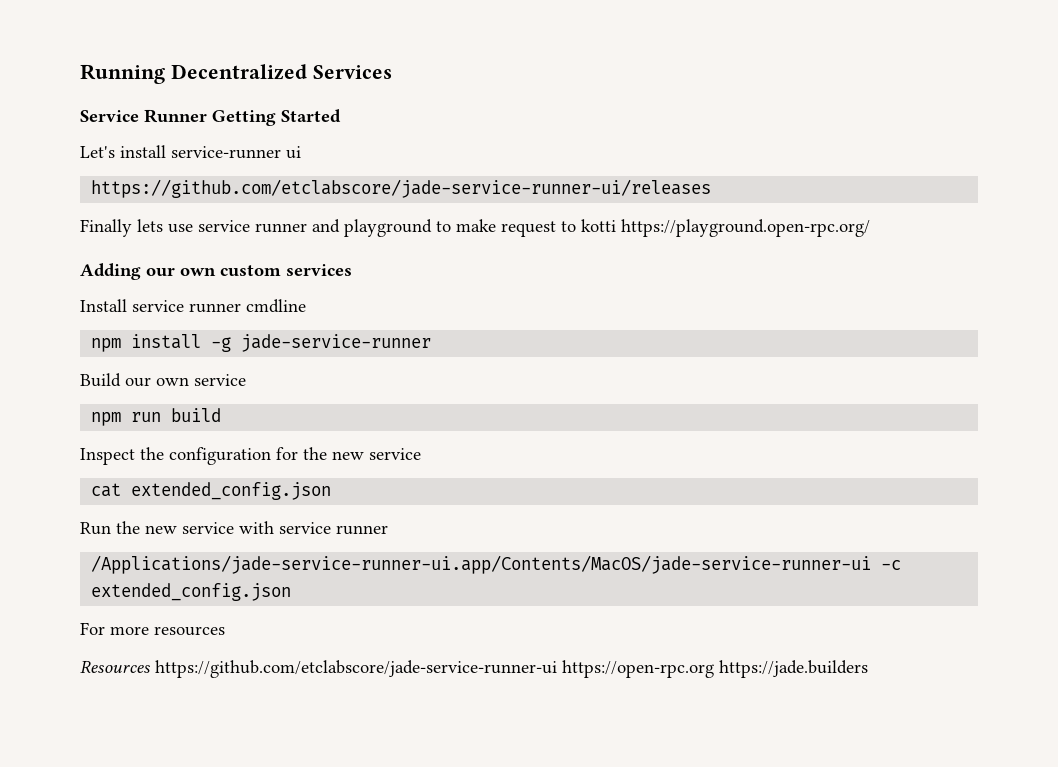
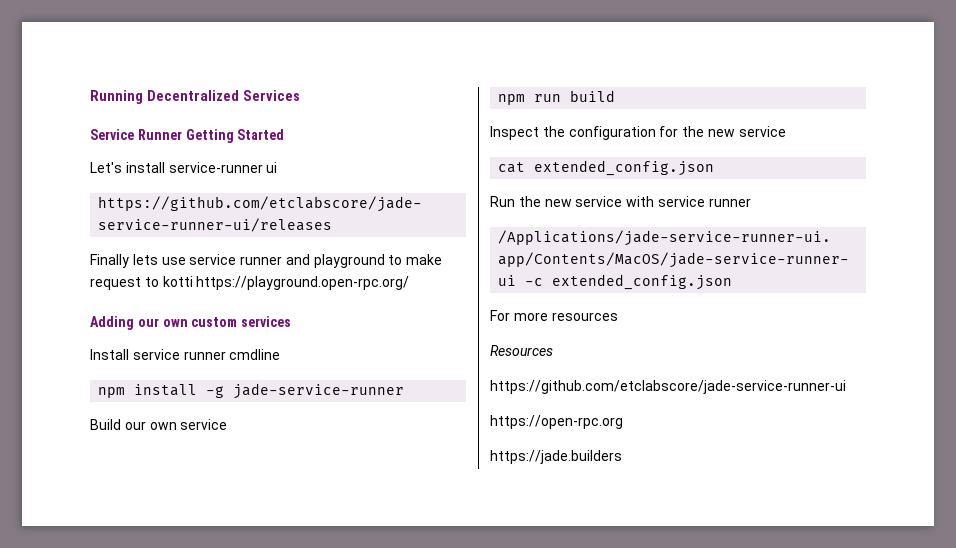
(150, 666) none -> (553, 350) //
(557, 669) none -> (846, 387) //
(714, 669) none -> (623, 422) //

